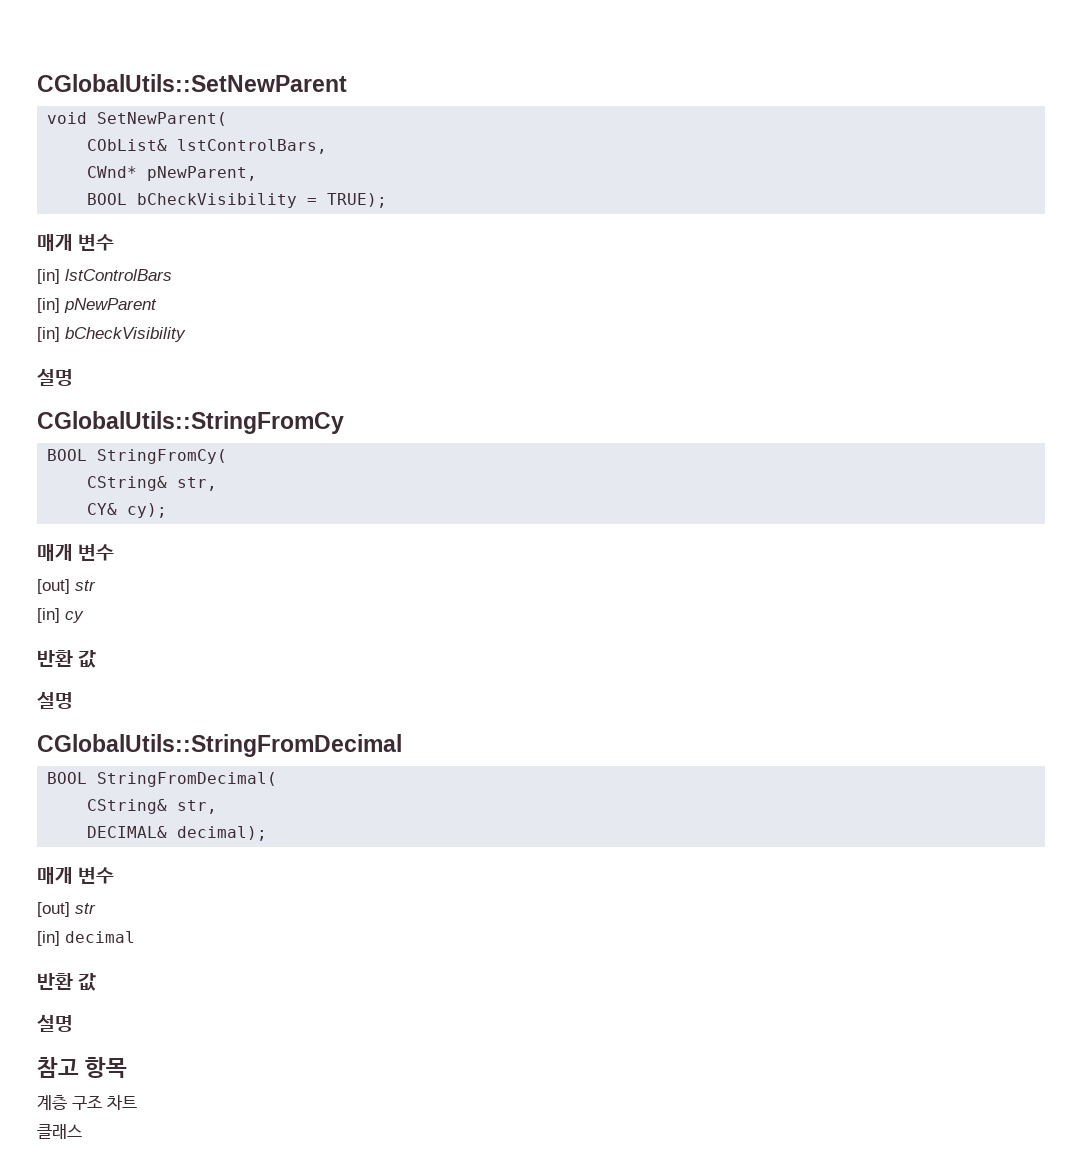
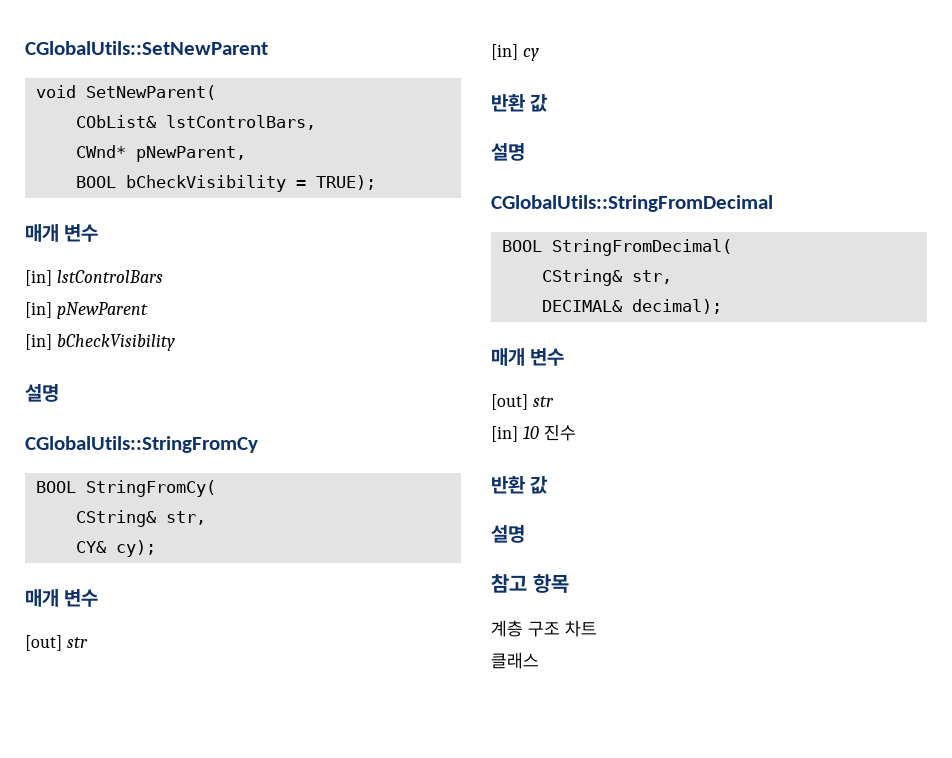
[65,931,135,943] decimal -> [522,424,576,441] 10 진수

